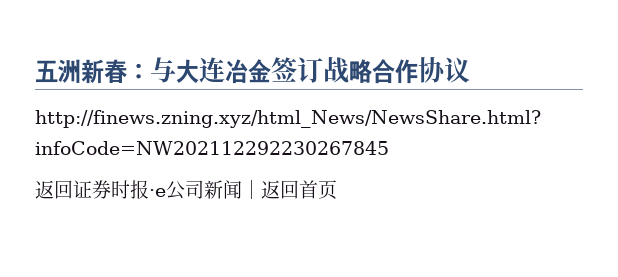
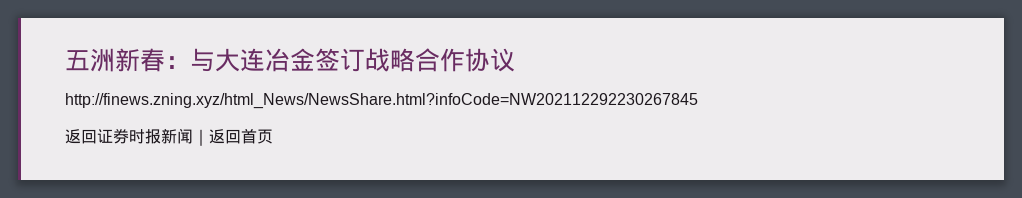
[149,180,204,200] ·e公司 -> (161, 136) none

